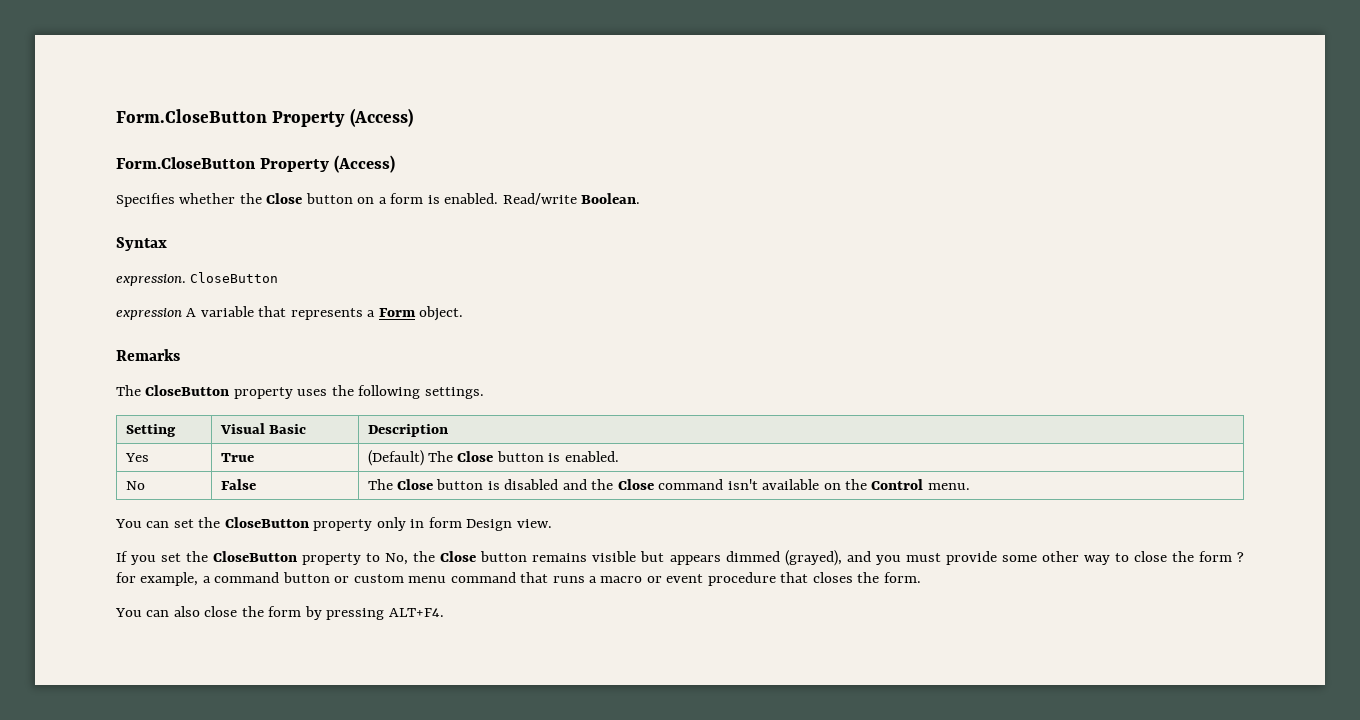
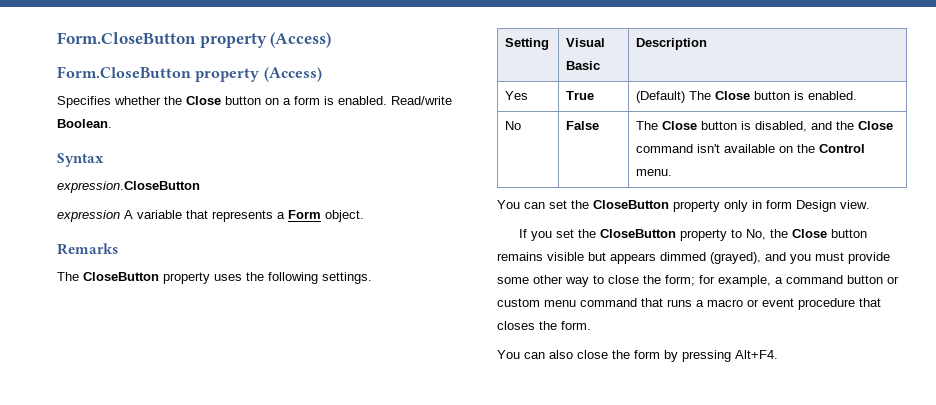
[116,109,346,127] Form.CloseButton Property -> [57,32,267,48] Form.CloseButton property
[260,158,330,172] Property -> [195,68,260,82] property
[116,272,279,286] expression. CloseButton -> [57,181,200,193] expression.CloseButton
[504,479,559,490] disabled -> [755,121,808,132] disabled,
[1198,551,1245,562] form ? -> [665,275,695,286] form;
[388,608,444,617] ALT+F4. -> [735,350,778,359] Alt+F4.

